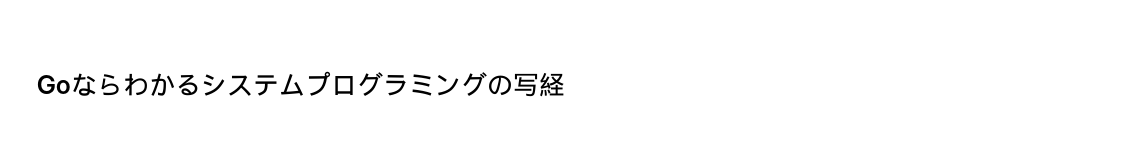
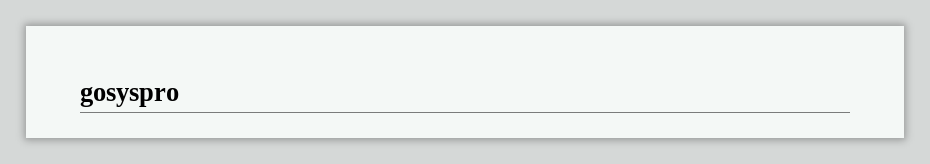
[37,71,565,97] Goならわかるシステムプログラミングの写経 -> [80,86,179,107] gosyspro

